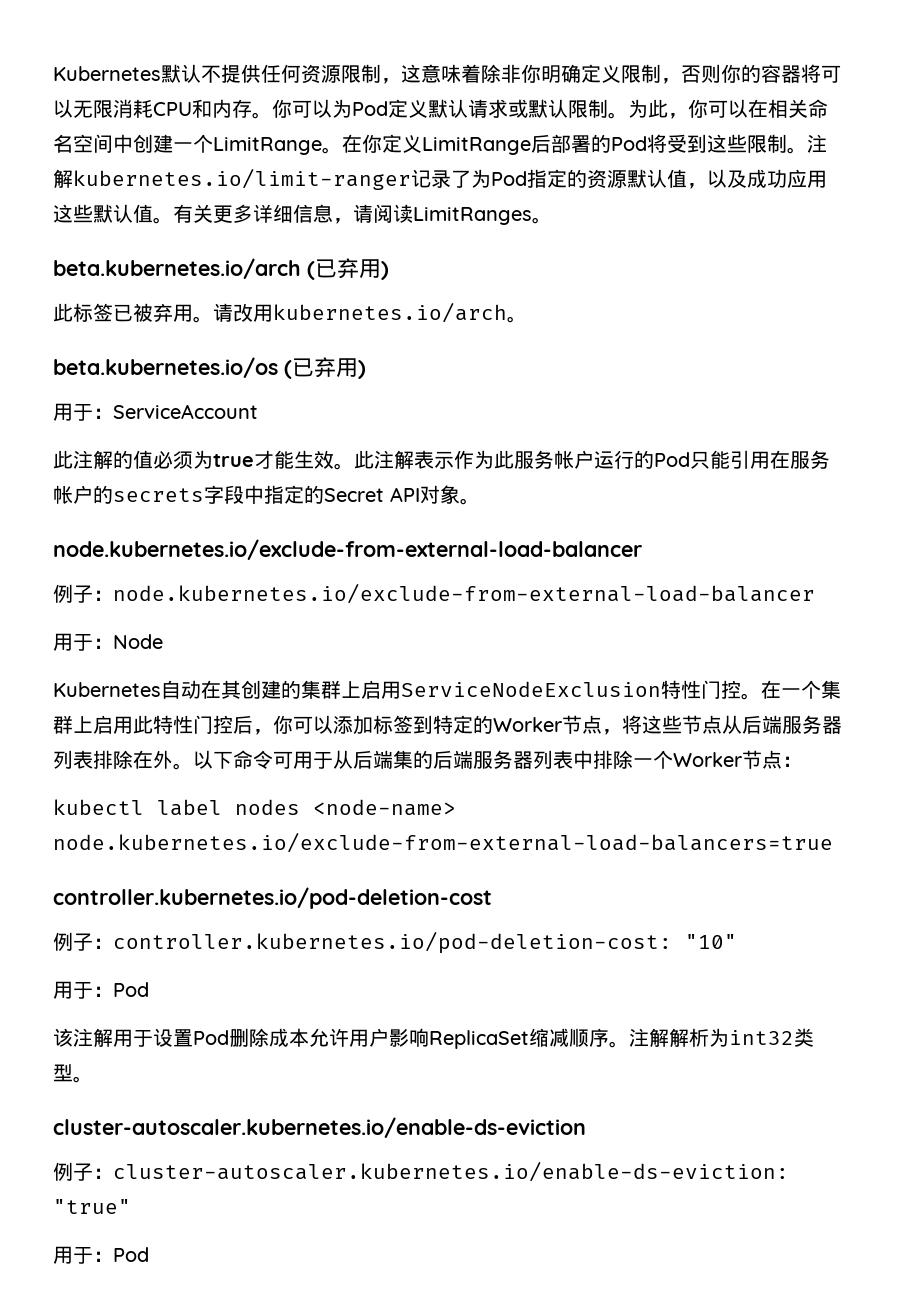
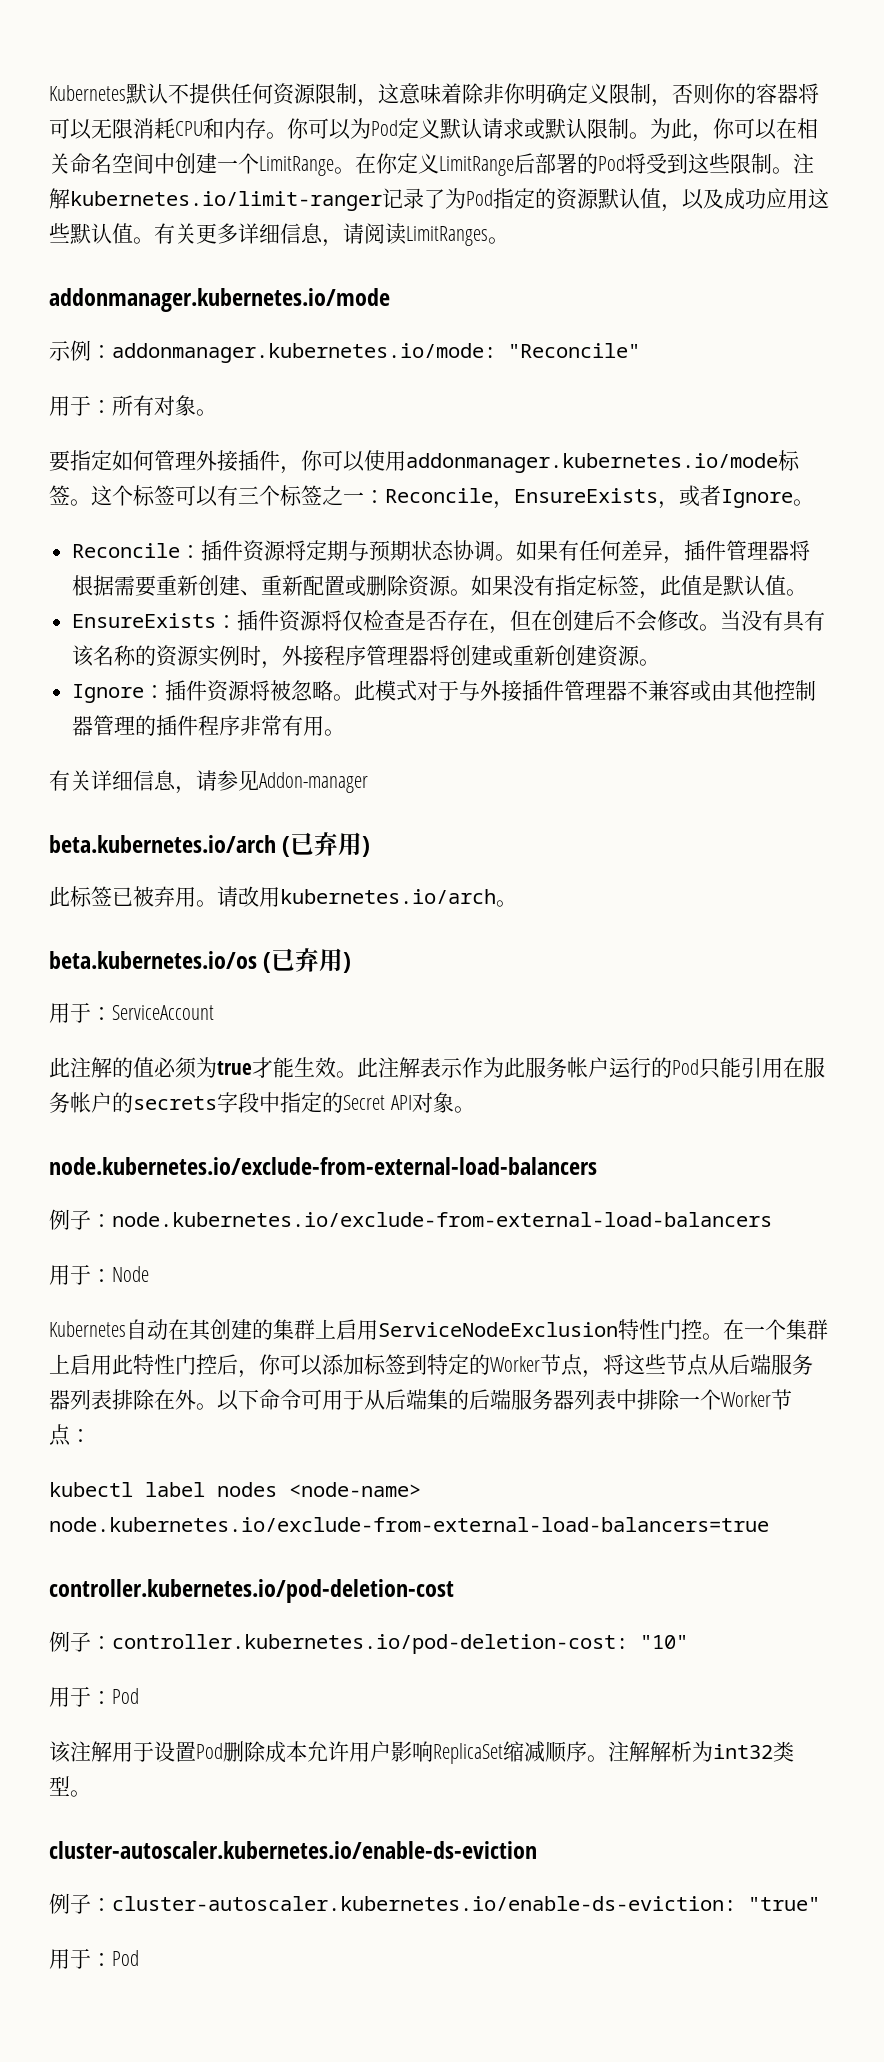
(552, 220) none -> [49,288,390,312] [49,340,640,363] [49,395,217,416] [49,450,800,474] [49,485,814,509] [72,540,811,564] [72,575,808,599] [72,610,826,634] [72,645,661,669] [72,680,817,703] [72,715,346,736] [49,770,368,794] // addonmanager.kubernetes.io/mode // 示例：addonmanager.kubernetes.io/mode: "Reconcile" // 用于：所有对象。 // 要指定如何管理外接插件，你可以使用addonmanager.kubernetes.io/mode标签。这个标签可以有三个标签之一：Reconcile，EnsureExists，或者Ignore。 // Reconcile：插件资源将定期与预期状态协调。如果有任何差异，插件管理器将根据需要重新创建、重新配置或删除资源。如果没有指定标签，此值是默认值。 // EnsureExists：插件资源将仅检查是否存在，但在创建后不会修改。当没有具有该名称的资源实例时，外接程序管理器将创建或重新创建资源。 // Ignore：插件资源将被忽略。此模式对于与外接插件管理器不兼容或由其他控制器管理的插件程序非常有用。 // 有关详细信息，请参见Addon-manager
[53,539,642,560] [53,583,815,604] node.kubernetes.io/exclude-from-external-load-balancer // 例子：node.kubernetes.io/exclude-from-external-load-balancer -> [49,1157,597,1175] [49,1209,772,1230] node.kubernetes.io/exclude-from-external-load-balancers // 例子：node.kubernetes.io/exclude-from-external-load-balancers

